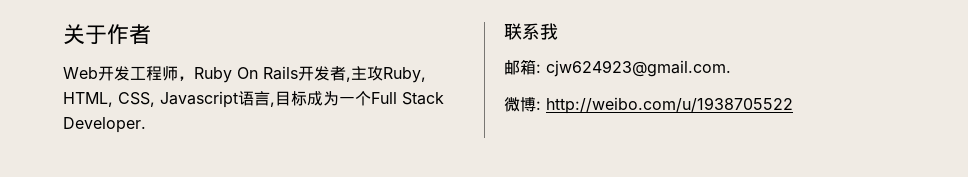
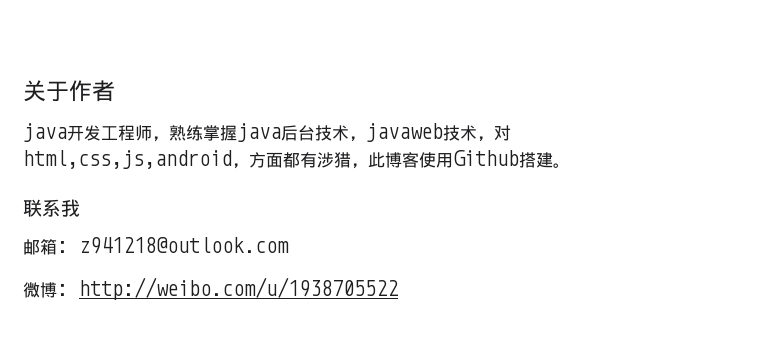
[63,67,98,79] Web -> [23,123,67,142] java
[194,66,426,83] [63,91,444,108] [63,117,146,133] Ruby On Rails开发者,主攻Ruby, HTML, CSS, Javascript语言,目标成为一个Full Stack Developer. -> [169,123,511,142] [23,150,570,169] 熟练掌握java后台技术，javaweb技术，对html,css,js,android，方面都有涉猎，此博客使用Github搭建。
[546,60,731,77] cjw624923@gmail.com. -> [79,237,289,254] z941218@outlook.com

